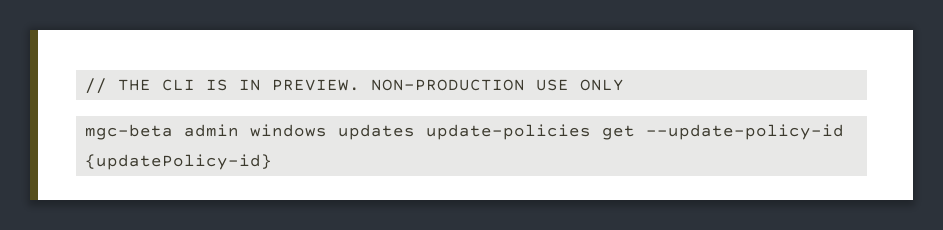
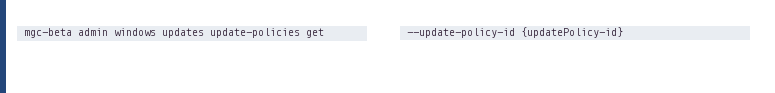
[84,78,624,94] // THE CLI IS IN PREVIEW. NON-PRODUCTION USE ONLY // -> (24, 33) none

